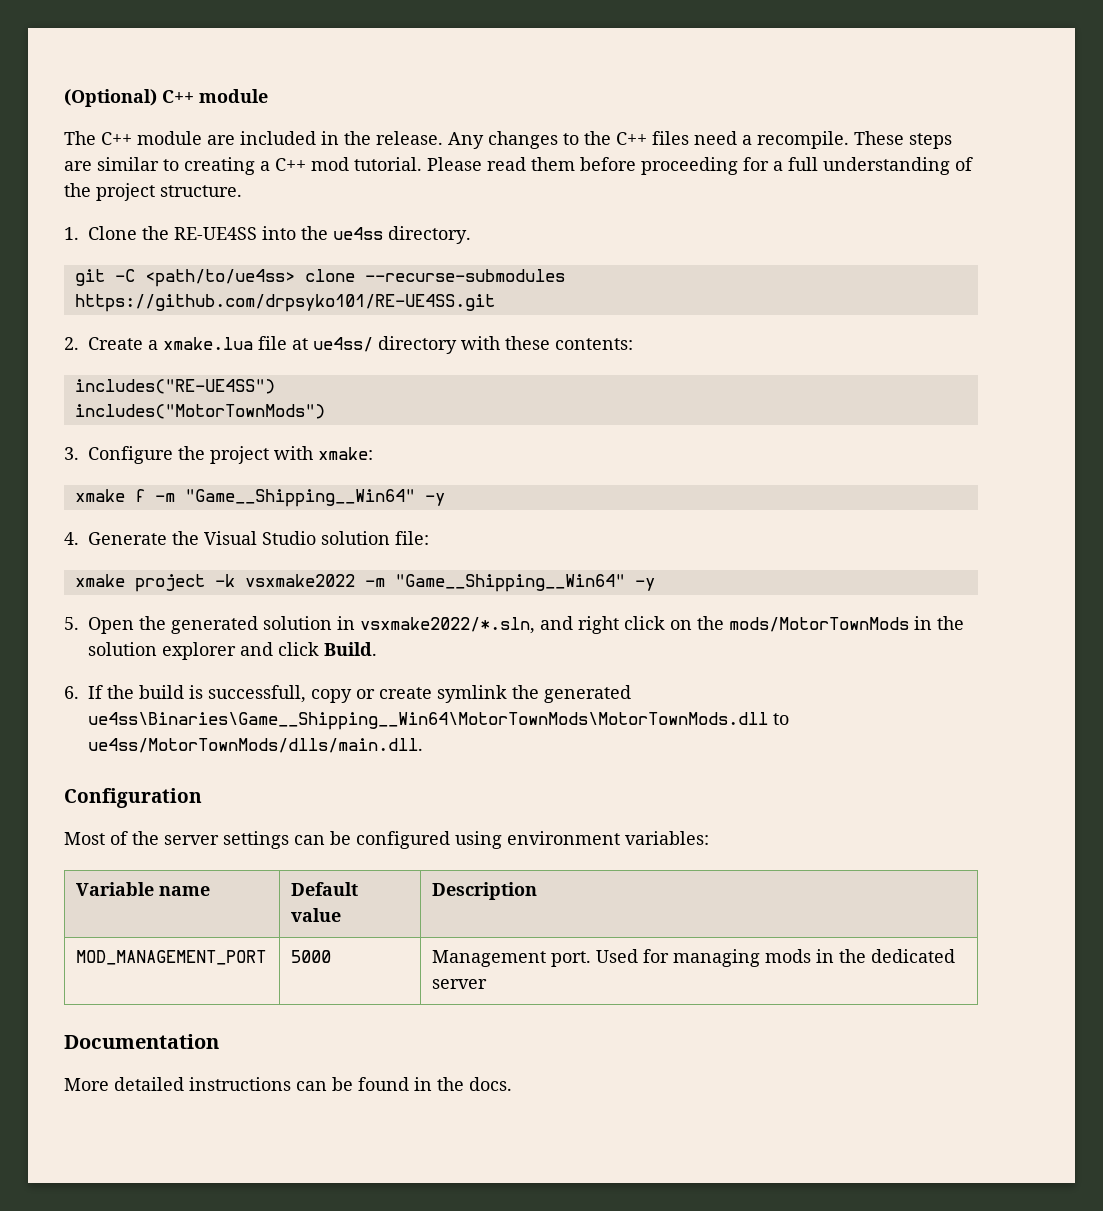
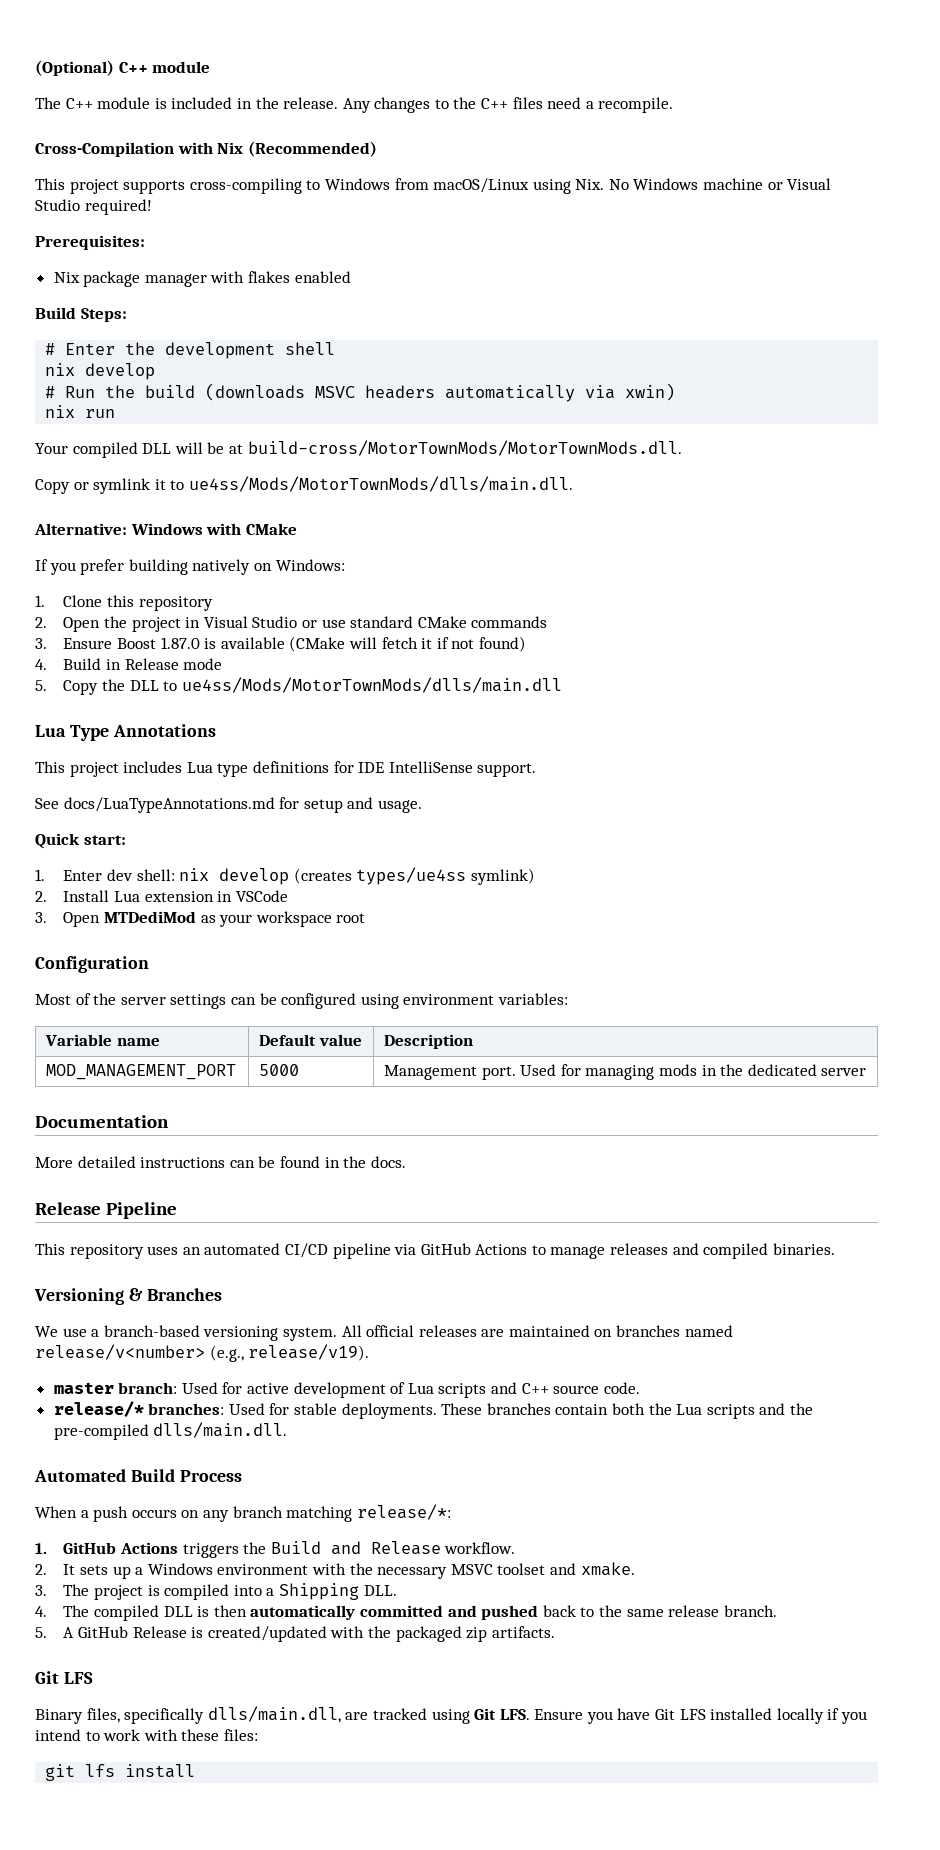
[207,135,235,145] are -> [154,98,167,109] is
[854,131,952,149] [64,157,973,175] [64,183,242,201] [64,226,471,244] [74,269,565,287] [74,294,495,312] [64,336,633,354] [74,379,275,394] [74,404,325,419] [64,446,373,464] [74,489,445,507] [64,531,429,545] [74,574,655,592] [64,616,964,634] [88,642,377,660] [64,685,631,703] [88,712,789,730] [88,738,423,753] These steps are similar to creating a C++ mod tutorial. Please read them before proceeding for a full understanding of the project structure. // 1. Clone the RE-UE4SS into the ue4ss directory. // git -C <path/to/ue4ss> clone --recurse-submodules https://github.com/drpsyko101/RE-UE4SS.git // 2. Create a xmake.lua file at ue4ss/ directory with these contents: // includes("RE-UE4SS") // includes("MotorTownMods") // 3. Configure the project with xmake: // xmake f -m "Game__Shipping__Win64" -y // 4. Generate the Visual Studio solution file: // xmake project -k vsxmake2022 -m "Game__Shipping__Win64" -y // 5. Open the generated solution in vsxmake2022/*.sln, and right click on the mods/MotorTownMods in the solution explorer and click Build. // 6. If the build is successfull, copy or create symlink the generated ue4ss\Binaries\Game__Shipping__Win64\MotorTownMods\MotorTownMods.dll to ue4ss/MotorTownMods/dlls/main.dll. -> [35,141,377,157] [35,178,832,194] [35,199,152,215] [35,235,145,250] [53,271,351,287] [35,307,127,322] [45,342,336,359] [45,363,156,380] [45,383,676,402] [45,405,116,418] [35,440,682,458] [35,476,573,494] [34,523,297,535] [35,559,345,575] [35,595,213,611] [35,616,548,632] [35,636,526,652] [35,658,223,670] [35,677,562,695] [35,724,216,741] [35,761,537,777] [35,797,422,813] [35,833,126,849] [35,867,535,885] [35,890,288,902] [35,911,366,927] // Cross-Compilation with Nix (Recommended) // This project supports cross-compiling to Windows from macOS/Linux using Nix. No Windows machine or Visual Studio required! // Prerequisites: // Nix package manager with flakes enabled // Build Steps: // # Enter the development shell // nix develop // # Run the build (downloads MSVC headers automatically via xwin) // nix run // Your compiled DLL will be at build-cross/MotorTownMods/MotorTownMods.dll. // Copy or symlink it to ue4ss/Mods/MotorTownMods/dlls/main.dll. // Alternative: Windows with CMake // If you prefer building natively on Windows: // 1. Clone this repository // 2. Open the project in Visual Studio or use standard CMake commands // 3. Ensure Boost 1.87.0 is available (CMake will fetch it if not found) // 4. Build in Release mode // 5. Copy the DLL to ue4ss/Mods/MotorTownMods/dlls/main.dll // Lua Type Annotations // This project includes Lua type definitions for IDE IntelliSense support. // See docs/LuaTypeAnnotations.md for setup and usage. // Quick start: // 1. Enter dev shell: nix develop (creates types/ue4ss symlink) // 2. Install Lua extension in VSCode // 3. Open MTDediMod as your workspace root
(512, 1084) none -> [35,1202,177,1219] [35,1243,835,1259] [34,1288,222,1305] [35,1325,733,1341] [35,1344,370,1362] [53,1382,640,1398] [53,1401,813,1419] [53,1422,288,1440] [34,1469,242,1482] [35,1504,451,1522] [35,1541,516,1558] [35,1562,635,1579] [35,1583,397,1600] [35,1605,777,1621] [35,1626,555,1642] [35,1671,93,1684] [35,1706,868,1724] [35,1729,258,1741] [45,1764,196,1781] // Release Pipeline // This repository uses an automated CI/CD pipeline via GitHub Actions to manage releases and compiled binaries. // Versioning & Branches // We use a branch-based versioning system. All official releases are maintained on branches named release/v<number> (e.g., release/v19). // master branch: Used for active development of Lua scripts and C++ source code. // release/* branches: Used for stable deployments. These branches contain both the Lua scripts and the pre-compiled dlls/main.dll. // Automated Build Process // When a push occurs on any branch matching release/*: // 1. GitHub Actions triggers the Build and Release workflow. // 2. It sets up a Windows environment with the necessary MSVC toolset and xmake. // 3. The project is compiled into a Shipping DLL. // 4. The compiled DLL is then automatically committed and pushed back to the same release branch. // 5. A GitHub Release is created/updated with the packaged zip artifacts. // Git LFS // Binary files, specifically dlls/main.dll, are tracked using Git LFS. Ensure you have Git LFS installed locally if you intend to work with these files: // git lfs install

